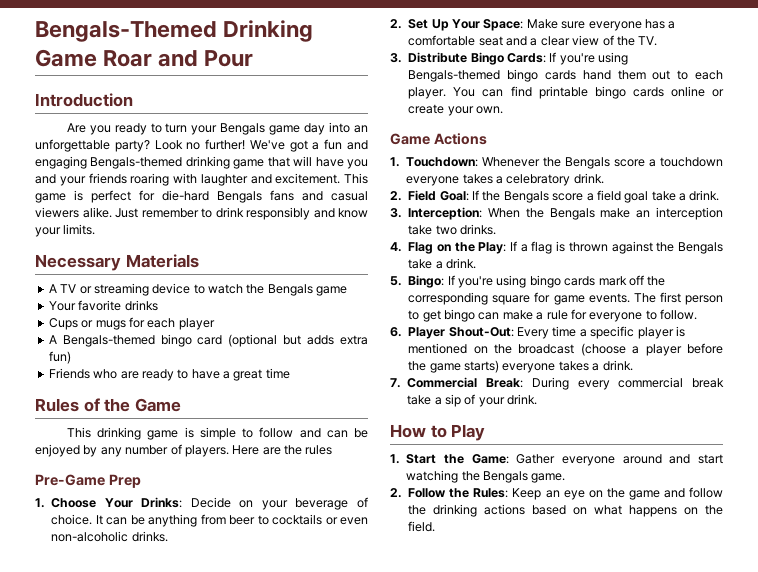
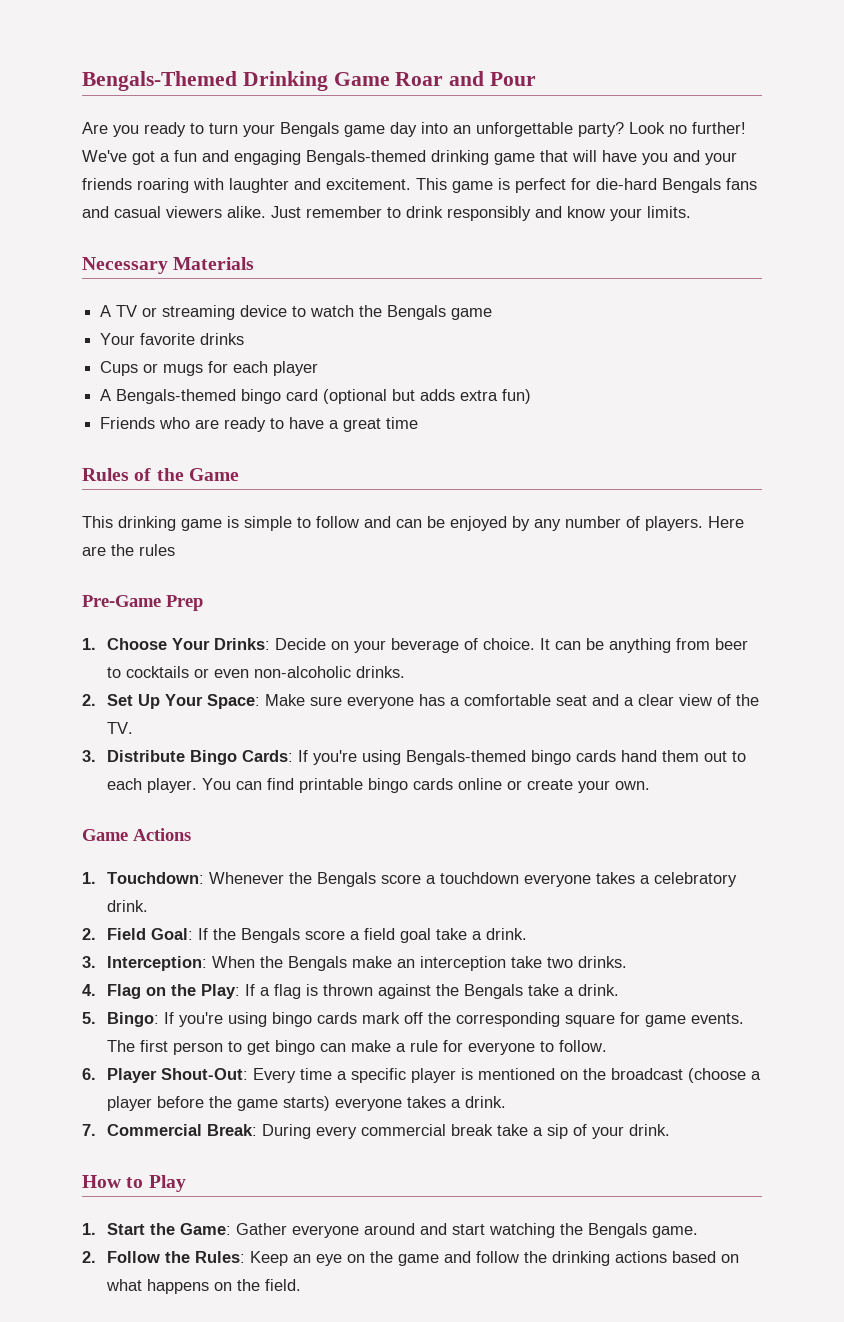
[35,93,133,107] // Introduction -> (537, 79) none

